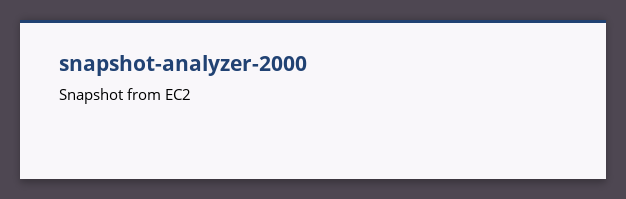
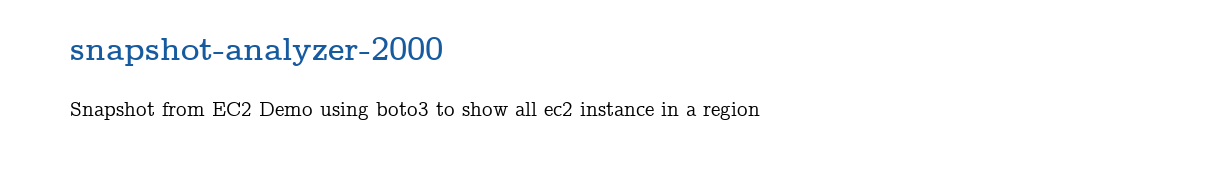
(192, 94) none -> [259,102,760,120] Demo using boto3 to show all ec2 instance in a region

